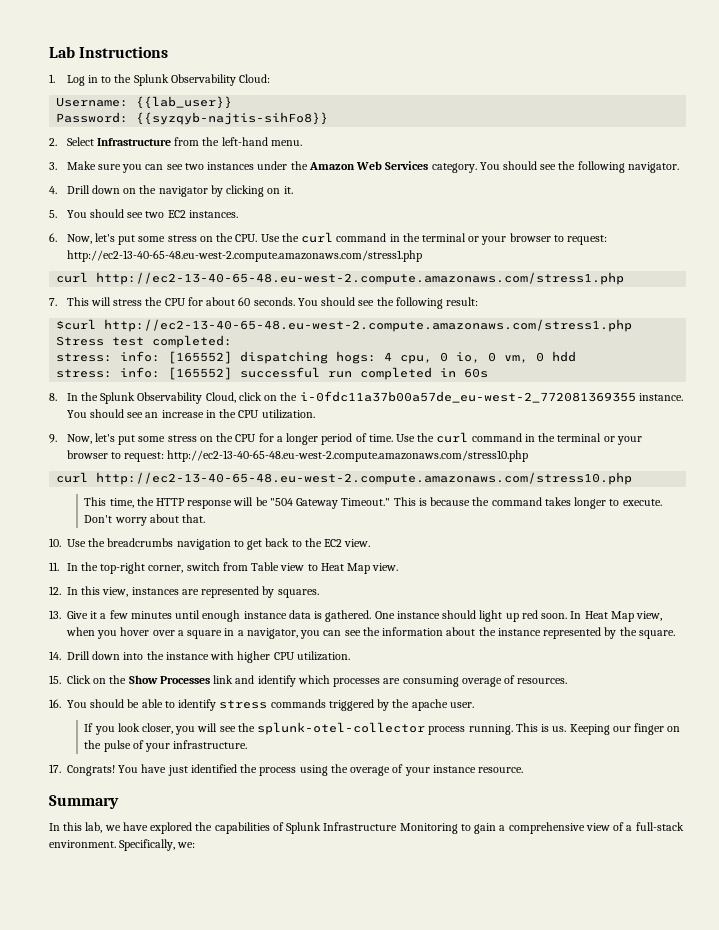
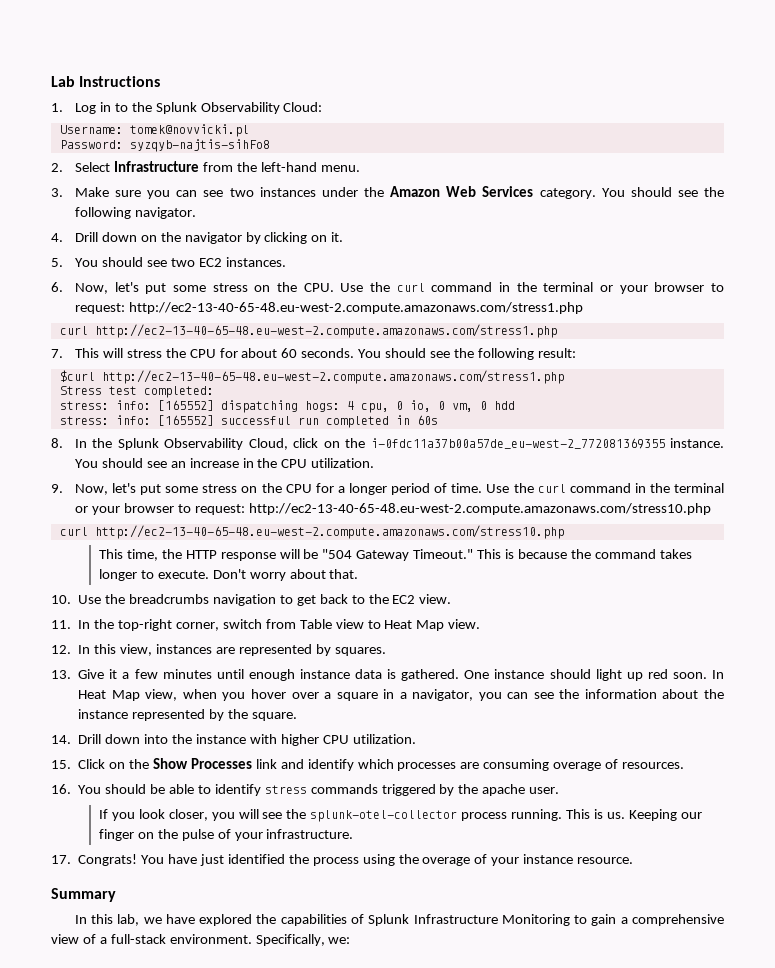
[136,96,233,109] {{lab_user}} -> [129,124,249,137] tomek@novvicki.pl
[136,112,329,125] {{syzqyb-najtis-sihFo8}} -> [129,139,270,152] syzqyb-najtis-sihFo8

